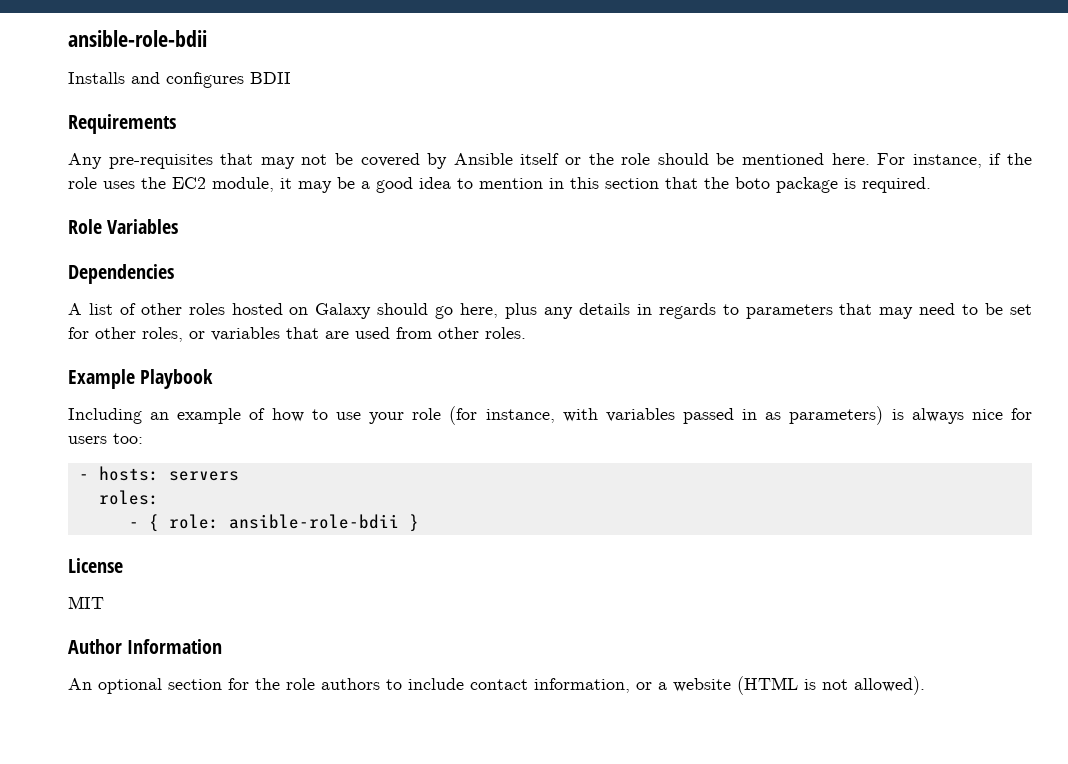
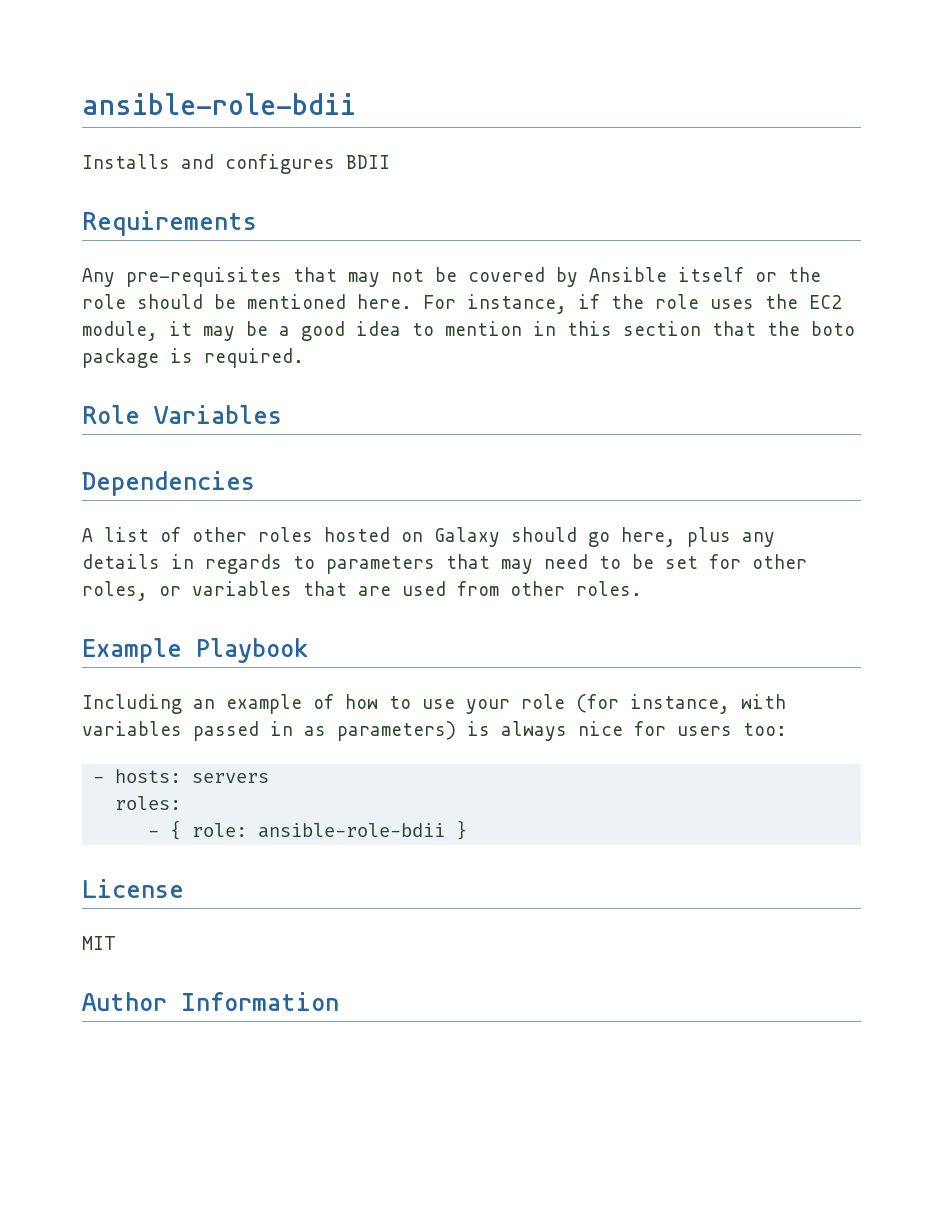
[68,676,925,695] // An optional section for the role authors to include contact information, or a website (HTML is not allowed). -> (339, 1001) none

